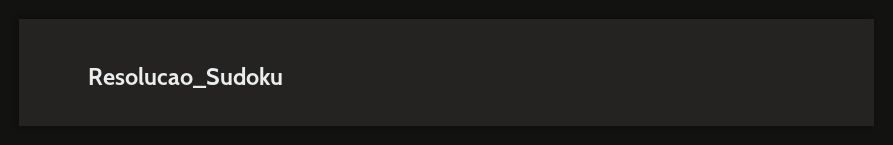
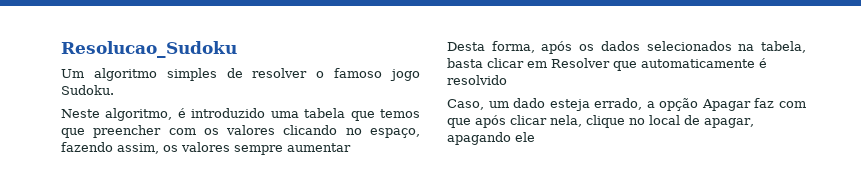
(283, 77) none -> [61,68,420,81] [61,85,114,95] [61,108,420,121] [61,125,420,138] [61,142,351,155] [447,41,806,54] [447,58,767,71] [447,75,507,85] [447,98,806,111] [447,115,754,128] [447,132,535,145] // Um algoritmo simples de resolver o famoso jogo Sudoku. // Neste algoritmo, é introduzido uma tabela que temos que preencher com os valores clicando no espaço, fazendo assim, os valores sempre aumentar // Desta forma, após os dados selecionados na tabela, basta clicar em Resolver que automaticamente é resolvido // Caso, um dado esteja errado, a opção Apagar faz com que após clicar nela, clique no local de apagar, apagando ele

